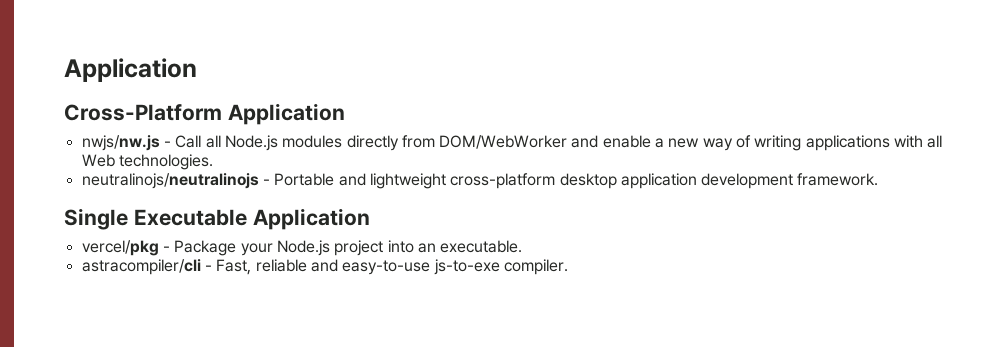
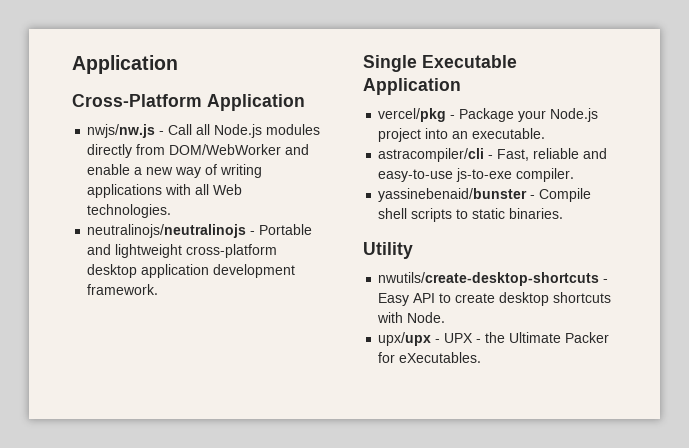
(568, 267) none -> [378,188,592,202] [378,208,564,222] [363,242,413,259] [378,272,609,286] [378,292,612,306] [377,312,446,323] [378,332,610,346] [378,352,482,363] // yassinebenaid/bunster - Compile shell scripts to static binaries. // Utility // nwutils/create-desktop-shortcuts - Easy API to create desktop shortcuts with Node. // upx/upx - UPX - the Ultimate Packer for eXecutables.

